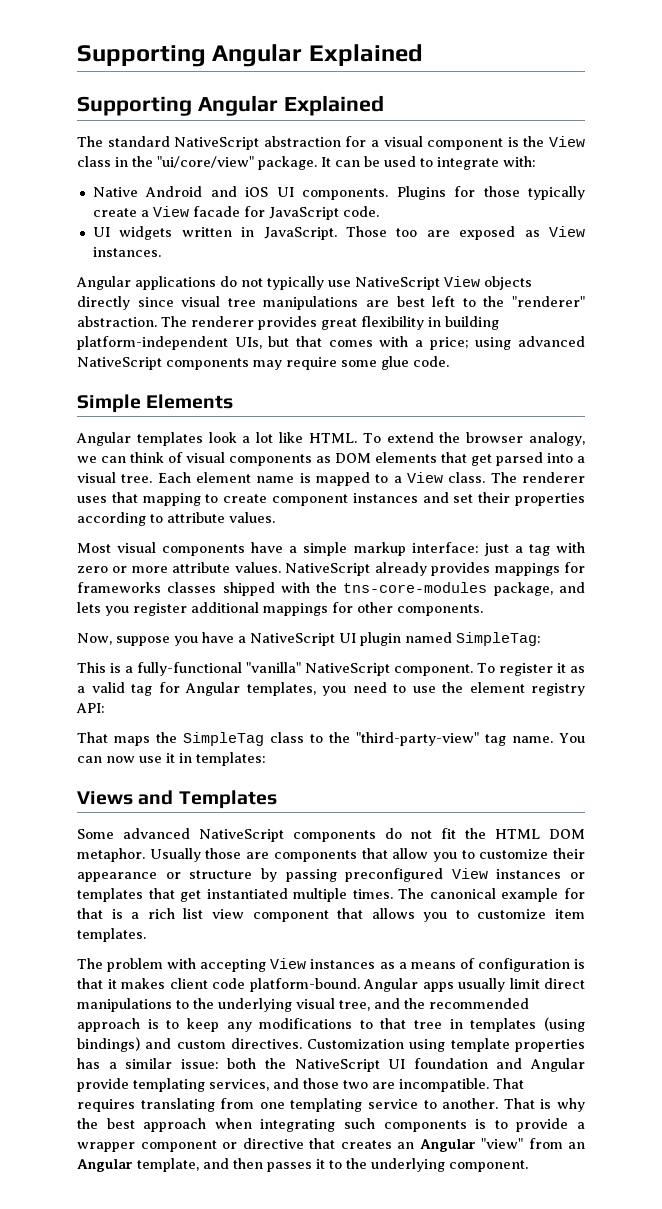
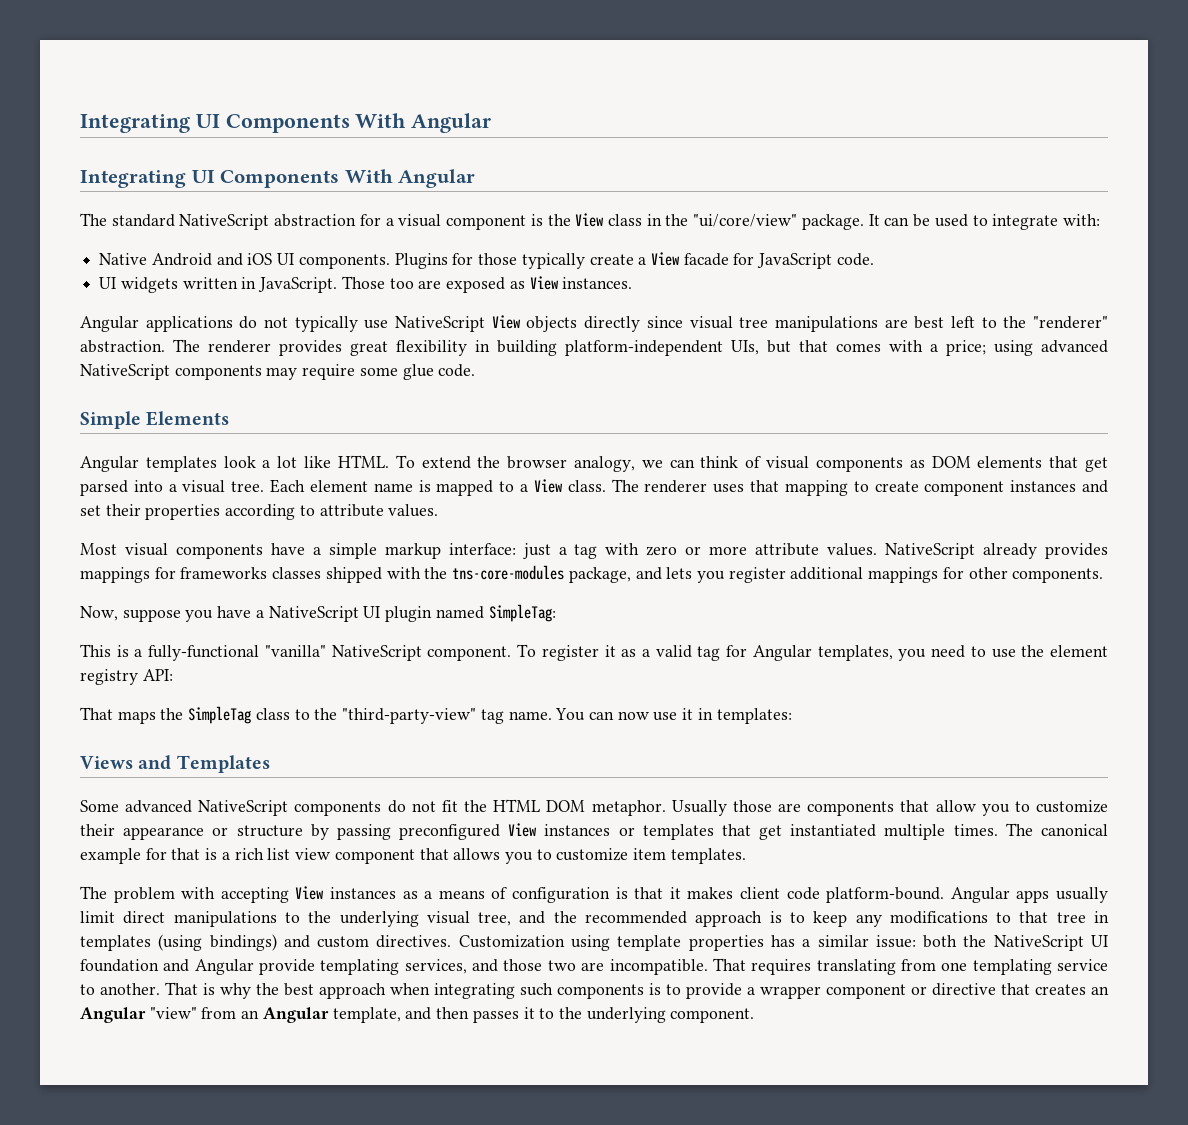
[77,44,423,67] [77,95,384,116] Supporting Angular Explained // Supporting Angular Explained -> [80,113,492,133] [80,169,476,188] Integrating UI Components With Angular // Integrating UI Components With Angular

